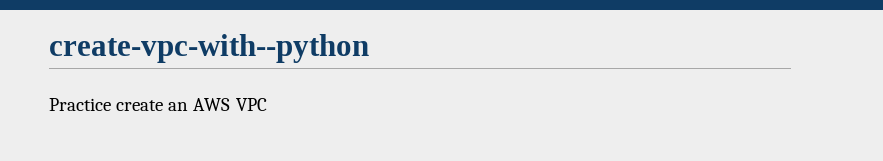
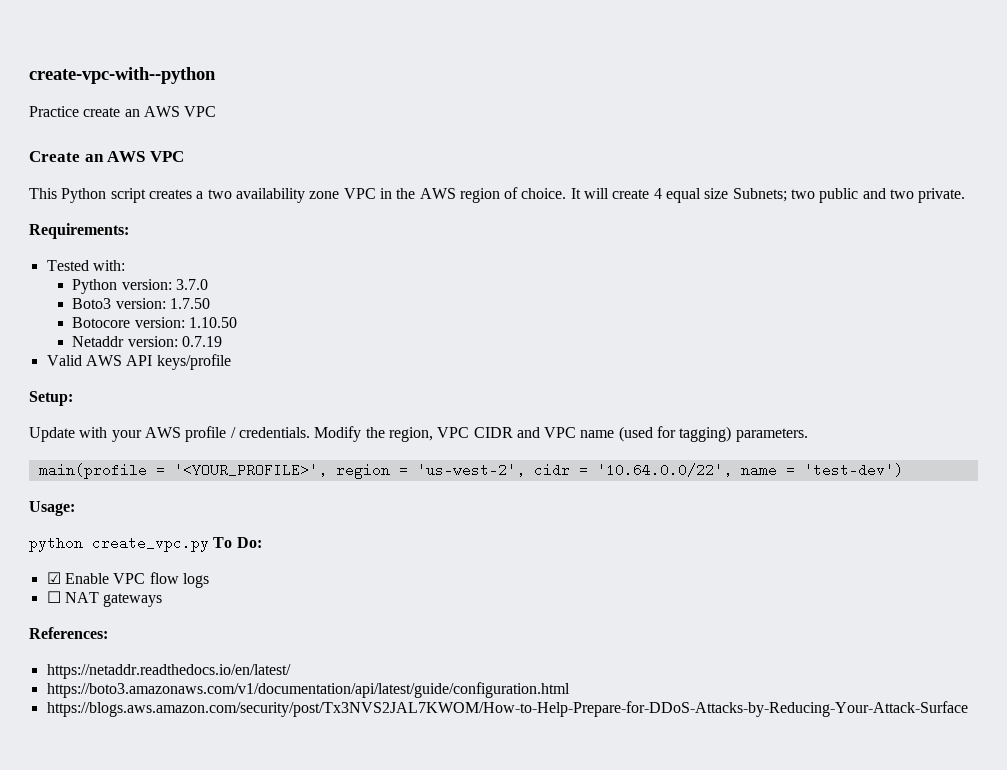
(267, 104) none -> [29,151,184,162] [29,187,966,203] [29,223,129,239] [46,260,125,271] [72,279,209,294] [72,298,211,309] [72,317,238,328] [72,336,223,347] [46,354,231,370] [29,391,73,406] [29,426,808,442] [38,463,903,479] [29,501,75,516] [29,536,262,552] [46,572,209,588] [46,591,163,607] [29,627,108,639] [46,664,291,679] [46,682,570,698] [46,701,968,717] // Create an AWS VPC // This Python script creates a two availability zone VPC in the AWS region of choice. It will create 4 equal size Subnets; two public and two private. // Requirements: // Tested with: // Python version: 3.7.0 // Boto3 version: 1.7.50 // Botocore version: 1.10.50 // Netaddr version: 0.7.19 // Valid AWS API keys/profile // Setup: // Update with your AWS profile / credentials. Modify the region, VPC CIDR and VPC name (used for tagging) parameters. // main(profile = '<YOUR_PROFILE>', region = 'us-west-2', cidr = '10.64.0.0/22', name = 'test-dev') // Usage: // python create_vpc.py To Do: // ☑ Enable VPC flow logs // ☐ NAT gateways // References: // https://netaddr.readthedocs.io/en/latest/ // https://boto3.amazonaws.com/v1/documentation/api/latest/guide/configuration.html // https://blogs.aws.amazon.com/security/post/Tx3NVS2JAL7KWOM/How-to-Help-Prepare-for-DDoS-Attacks-by-Reducing-Your-Attack-Surface

